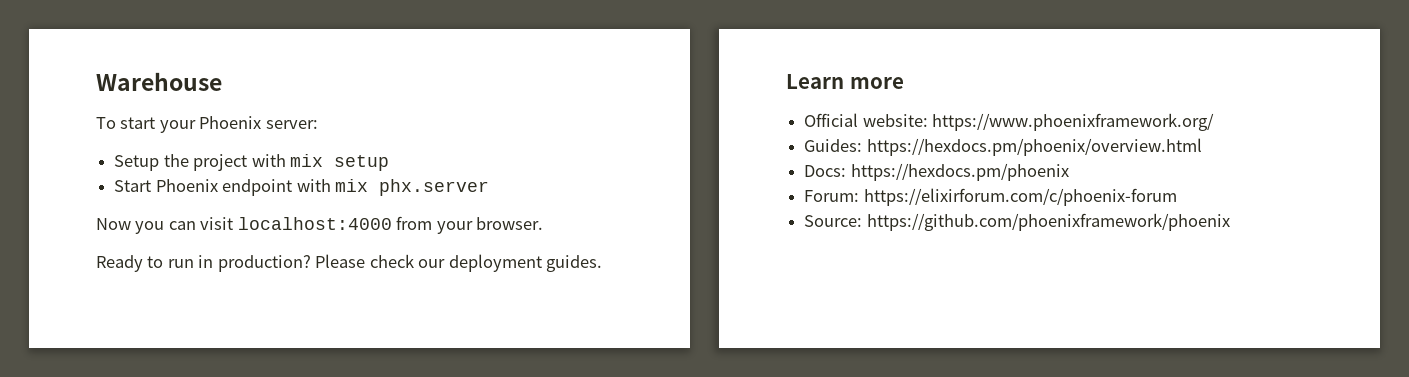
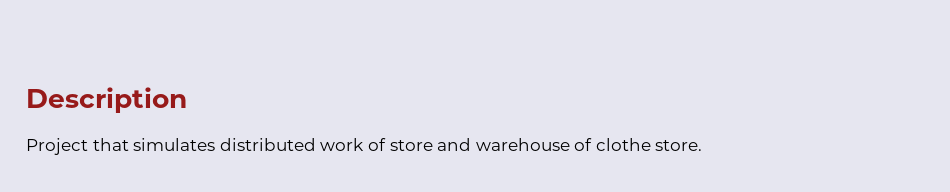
[96,72,222,91] [96,116,318,133] [114,154,389,171] [114,179,489,196] [96,216,544,234] [96,254,603,272] [786,74,904,89] [804,113,1215,131] [804,138,1202,156] [804,163,1069,181] [804,188,1177,206] [804,213,1230,231] Warehouse // To start your Phoenix server: // Setup the project with mix setup // Start Phoenix endpoint with mix phx.server // Now you can visit localhost:4000 from your browser. // Ready to run in production? Please check our deployment guides. // Learn more // Official website: https://www.phoenixframework.org/ // Guides: https://hexdocs.pm/phoenix/overview.html // Docs: https://hexdocs.pm/phoenix // Forum: https://elixirforum.com/c/phoenix-forum // Source: https://github.com/phoenixframework/phoenix -> [26,87,187,113] [26,138,703,155] Description // Project that simulates distributed work of store and warehouse of clothe store.

